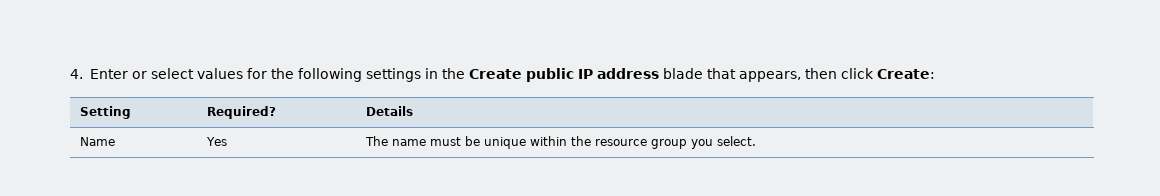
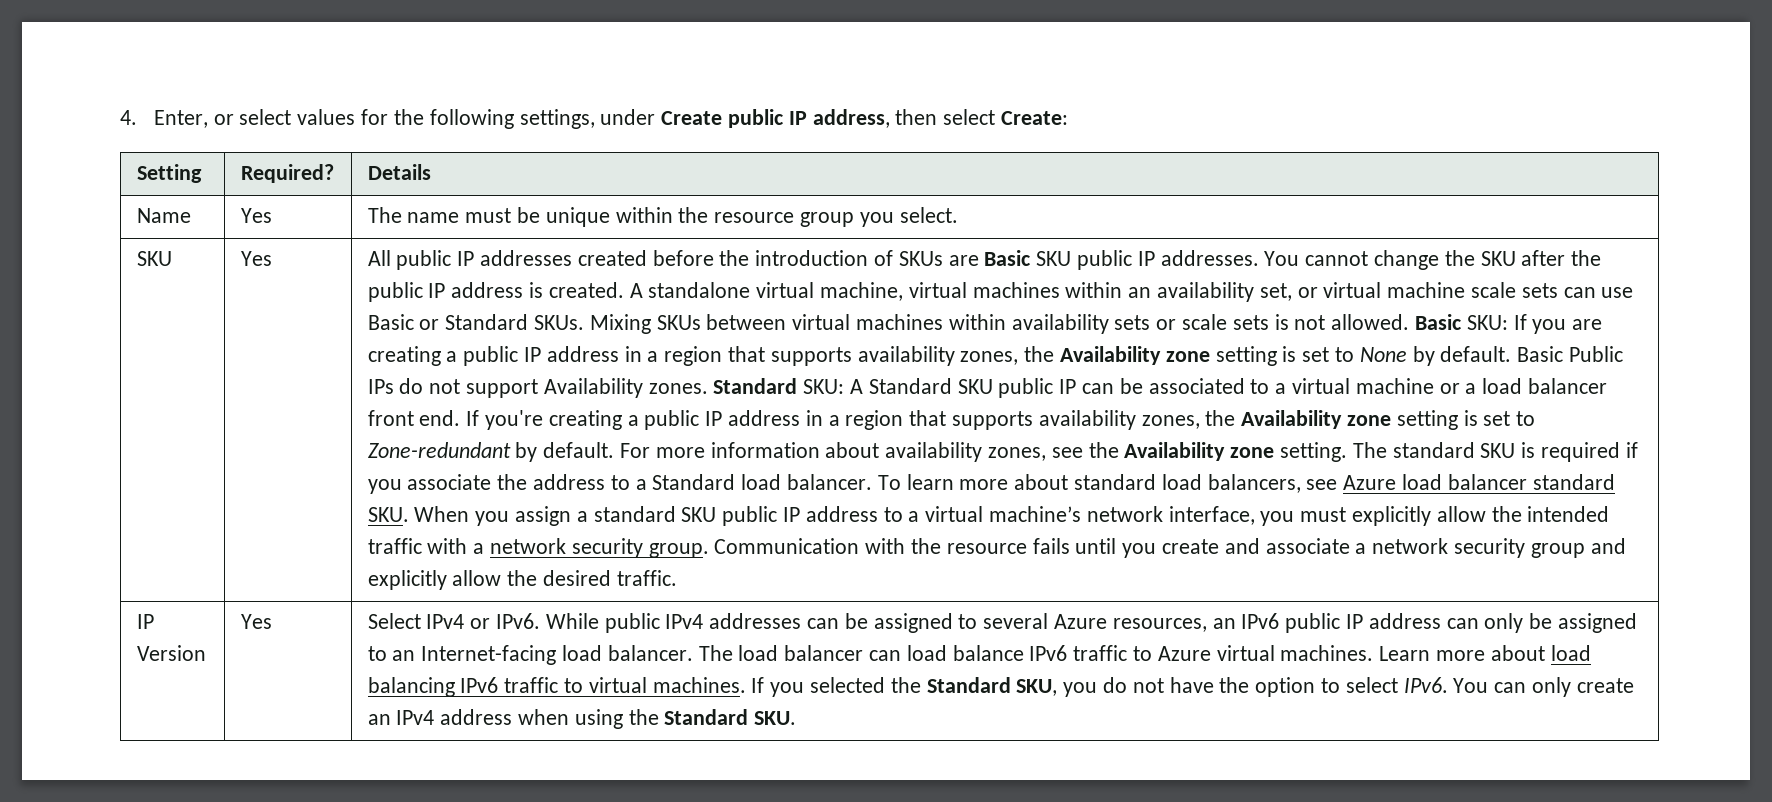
[89,69,128,79] Enter -> [153,110,208,128] Enter,
[365,68,874,82] settings in the Create public IP address blade that appears, then click -> [519,109,996,129] settings, under Create public IP address, then select
(756, 141) none -> [136,251,172,266] [240,251,272,266] [367,250,1602,270] [367,282,1634,302] [367,314,1603,334] [367,346,1624,366] [367,378,1608,398] [367,410,1536,430] [367,442,1638,462] [367,474,1615,494] [367,506,1610,526] [367,538,1626,558] [367,570,677,590] [136,614,154,629] [136,645,206,661] [240,614,272,629] [367,613,1638,633] [367,645,1591,665] [367,677,1634,697] [367,709,797,729] // SKU | Yes | All public IP addresses created before the introduction of SKUs are Basic SKU public IP addresses. You cannot change the SKU after the public IP address is created. A standalone virtual machine, virtual machines within an availability set, or virtual machine scale sets can use Basic or Standard SKUs. Mixing SKUs between virtual machines within availability sets or scale sets is not allowed. Basic SKU: If you are creating a public IP address in a region that supports availability zones, the Availability zone setting is set to None by default. Basic Public IPs do not support Availability zones. Standard SKU: A Standard SKU public IP can be associated to a virtual machine or a load balancer front end. If you're creating a public IP address in a region that supports availability zones, the Availability zone setting is set to Zone-redundant by default. For more information about availability zones, see the Availability zone setting. The standard SKU is required if you associate the address to a Standard load balancer. To learn more about standard load balancers, see Azure load balancer standard SKU. When you assign a standard SKU public IP address to a virtual machine’s network interface, you must explicitly allow the intended traffic with a network security group. Communication with the resource fails until you create and associate a network security group and explicitly allow the desired traffic. // IP Version | Yes | Select IPv4 or IPv6. While public IPv4 addresses can be assigned to several Azure resources, an IPv6 public IP address can only be assigned to an Internet-facing load balancer. The load balancer can load balance IPv6 traffic to Azure virtual machines. Learn more about load balancing IPv6 traffic to virtual machines. If you selected the Standard SKU, you do not have the option to select IPv6. You can only create an IPv4 address when using the Standard SKU.

